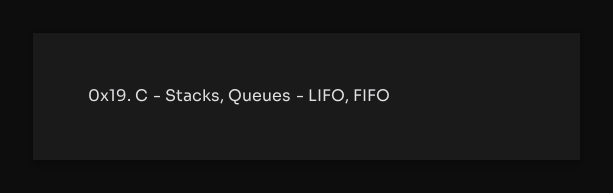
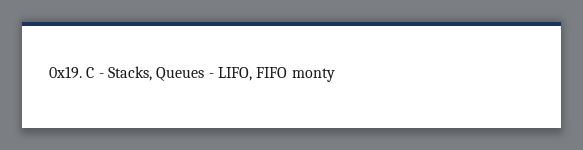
(391, 95) none -> [291,68,335,82] monty

